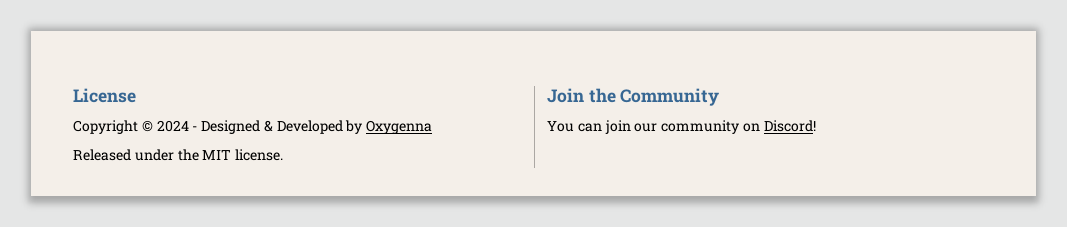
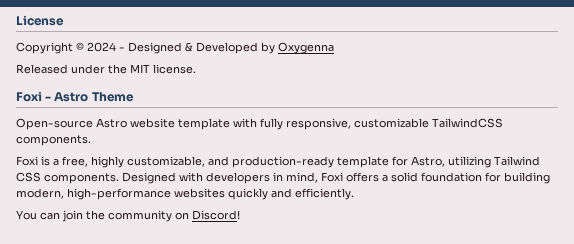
[547,88,720,106] Join the Community -> [16,91,134,102] [16,118,503,130] [16,135,91,146] [16,156,540,168] [16,172,550,184] [16,188,354,200] Foxi - Astro Theme // Open-source Astro website template with fully responsive, customizable TailwindCSS components. // Foxi is a free, highly customizable, and production-ready template for Astro, utilizing Tailwind CSS components. Designed with developers in mind, Foxi offers a solid foundation for building modern, high-performance websites quickly and efficiently.
[634,123,658,132] our -> [86,210,105,220] the

